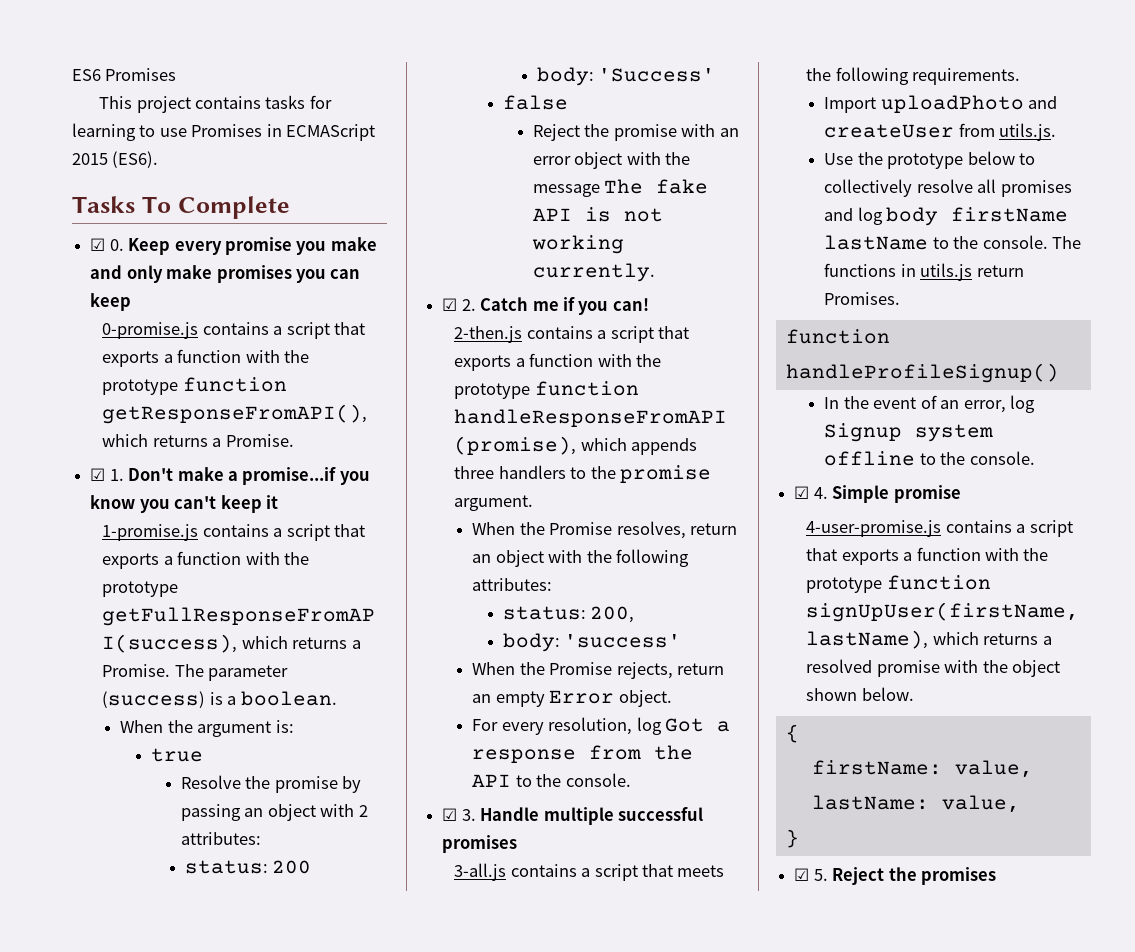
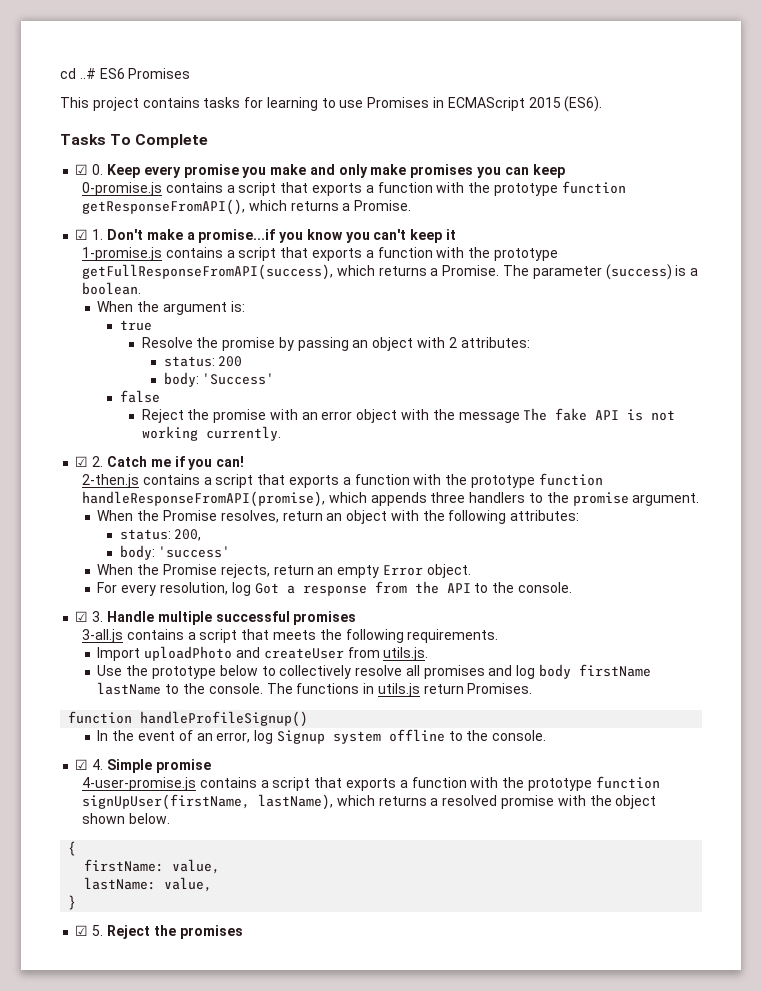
(72, 75) none -> [60,68,96,79] cd ..#

